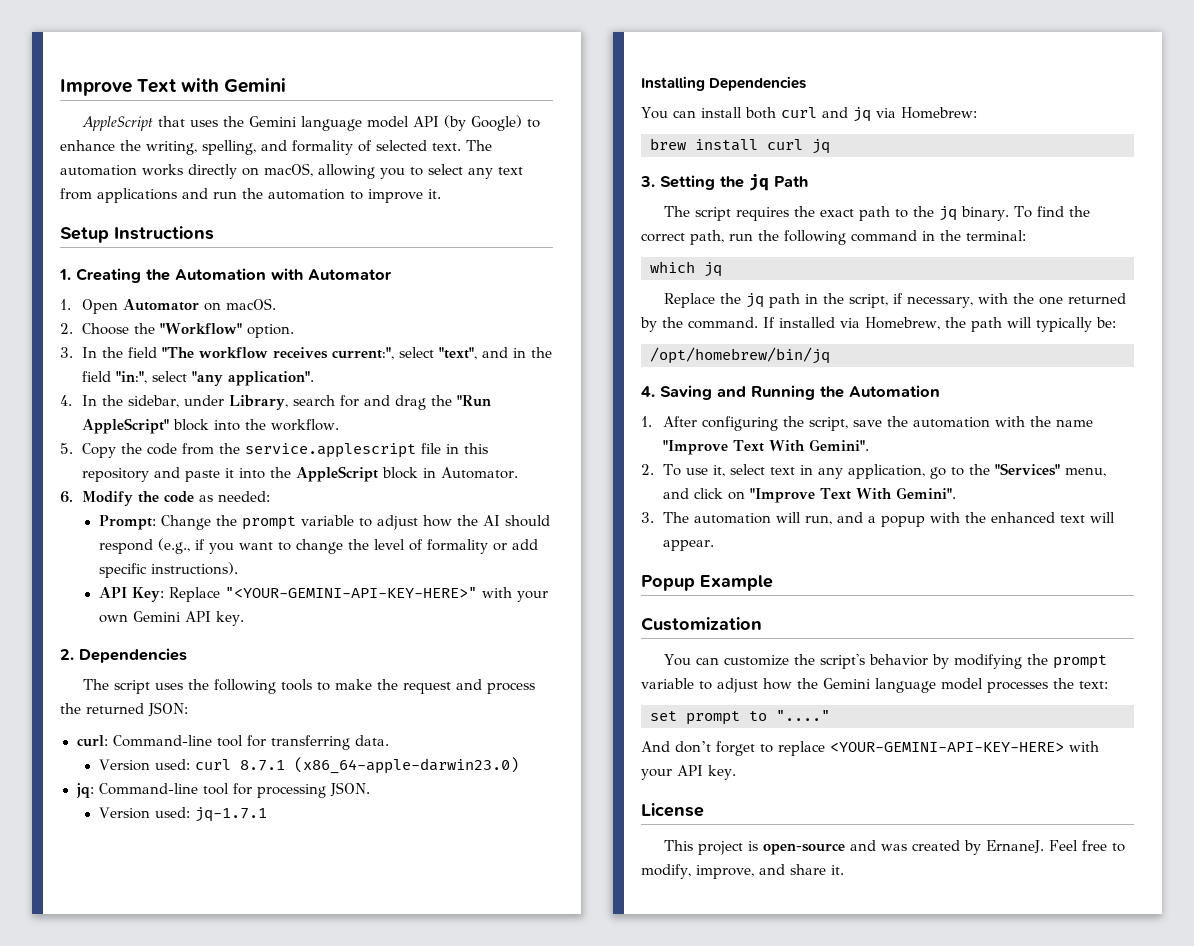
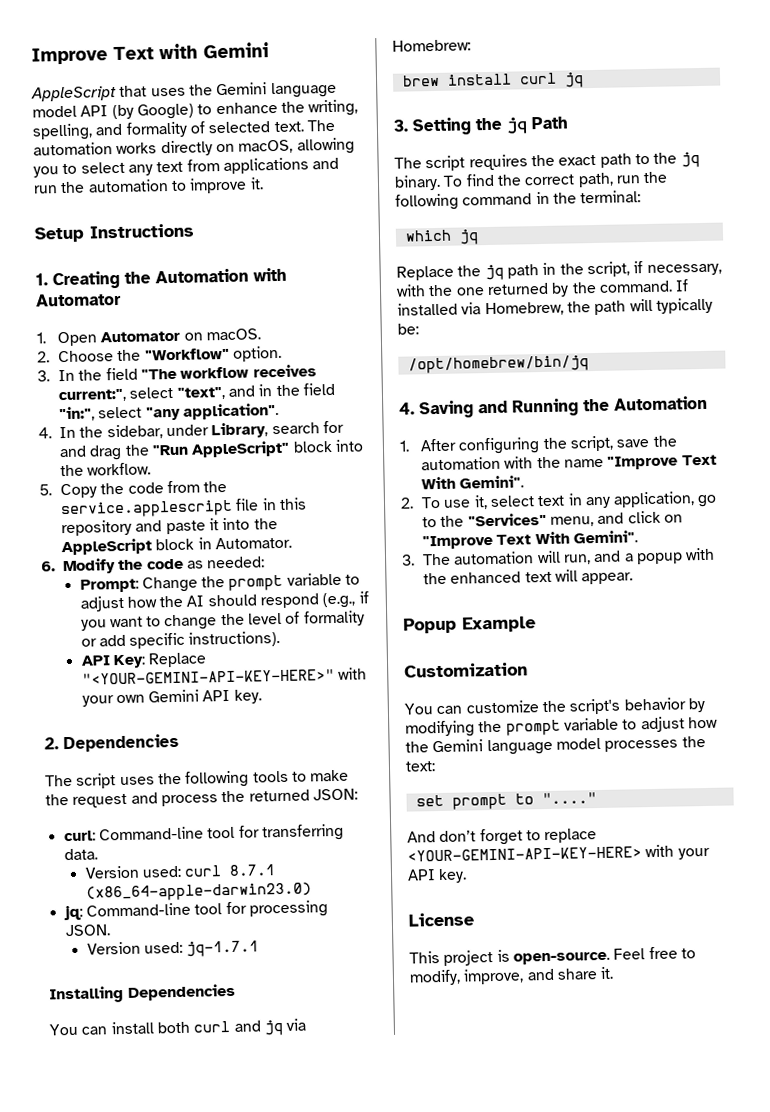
[762,840,1044,855] open-source and was created by ErnaneJ. -> [512,951,610,965] open-source.

